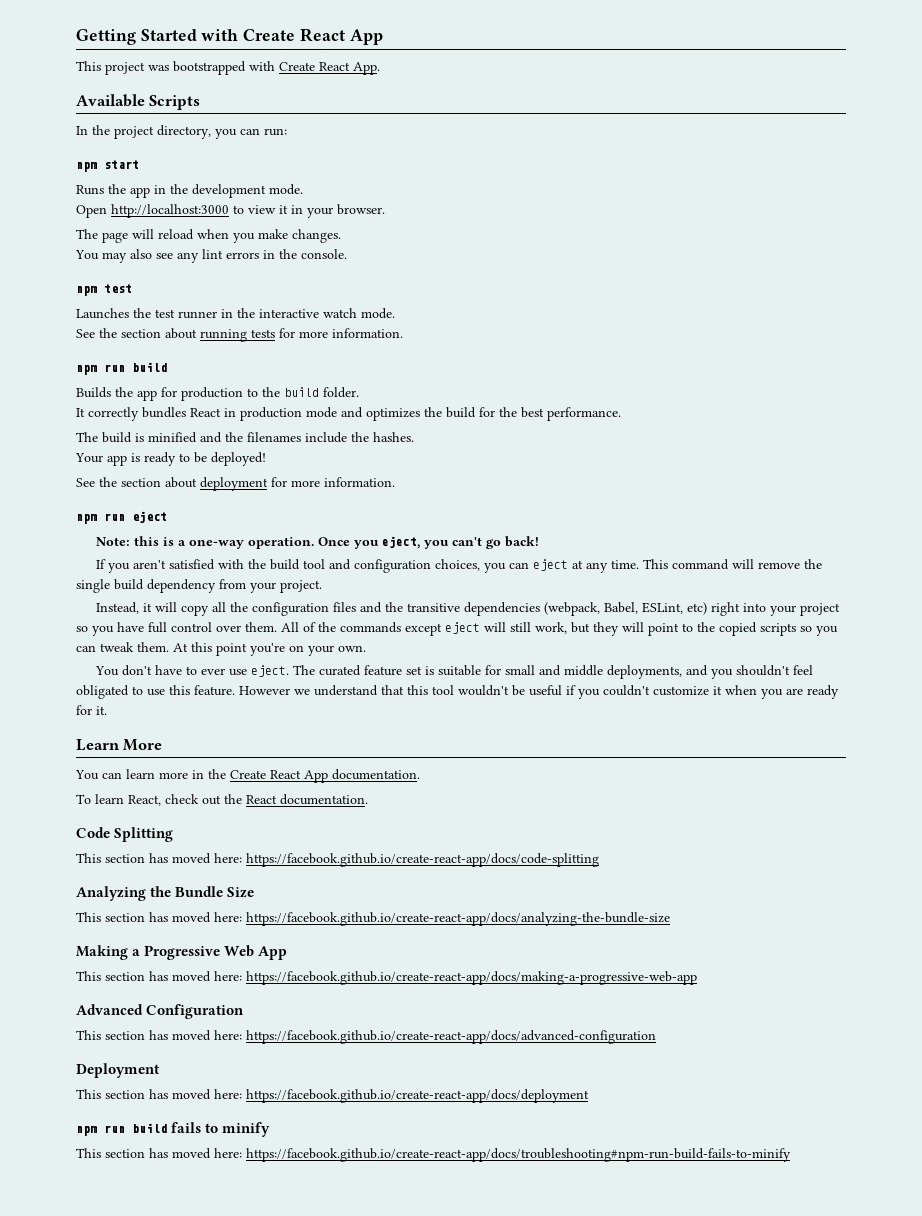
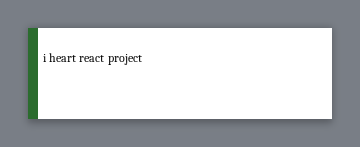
[76,28,383,45] [76,61,380,75] [76,94,201,110] [76,125,287,139] [76,160,139,172] [76,184,303,198] [76,204,385,218] [76,229,341,243] [75,249,347,263] [76,284,132,296] [76,308,395,319] [76,328,403,342] [76,362,167,375] [76,387,359,401] [76,407,621,421] [76,432,414,443] [75,452,266,466] [76,477,395,491] [76,511,167,524] [96,536,540,549] [96,559,823,573] [76,579,322,593] [96,602,841,616] [76,622,838,636] [76,642,366,656] [95,665,814,679] [76,685,839,699] [76,705,107,715] [76,739,163,751] [75,769,420,783] [76,794,368,806] [76,827,174,842] [76,853,599,867] [76,886,255,901] [76,912,670,926] [76,945,288,960] [76,971,697,985] [76,1004,245,1019] [76,1030,656,1044] [76,1063,160,1078] [76,1089,589,1103] [76,1122,271,1137] [76,1148,791,1162] Getting Started with Create React App // This project was bootstrapped with Create React App. // Available Scripts // In the project directory, you can run: // npm start // Runs the app in the development mode. // Open http://localhost:3000 to view it in your browser. // The page will reload when you make changes. // You may also see any lint errors in the console. // npm test // Launches the test runner in the interactive watch mode. // See the section about running tests for more information. // npm run build // Builds the app for production to the build folder. // It correctly bundles React in production mode and optimizes the build for the best performance. // The build is minified and the filenames include the hashes. // Your app is ready to be deployed! // See the section about deployment for more information. // npm run eject // Note: this is a one-way operation. Once you eject, you can't go back! // If you aren't satisfied with the build tool and configuration choices, you can eject at any time. This command will remove the single build dependency from your project. // Instead, it will copy all the configuration files and the transitive dependencies (webpack, Babel, ESLint, etc) right into your project so you have full control over them. All of the commands except eject will still work, but they will point to the copied scripts so you can tweak them. At this point you're on your own. // You don't have to ever use eject. The curated feature set is suitable for small and middle deployments, and you shouldn't feel obligated to use this feature. However we understand that this tool wouldn't be useful if you couldn't customize it when you are ready for it. // Learn More // You can learn more in the Create React App documentation. // To learn React, check out the React documentation. // Code Splitting // This section has moved here: https://facebook.github.io/create-react-app/docs/code-splitting // Analyzing the Bundle Size // This section has moved here: https://facebook.github.io/create-react-app/docs/analyzing-the-bundle-size // Making a Progressive Web App // This section has moved here: https://facebook.github.io/create-react-app/docs/making-a-progressive-web-app // Advanced Configuration // This section has moved here: https://facebook.github.io/create-react-app/docs/advanced-configuration // Deployment // This section has moved here: https://facebook.github.io/create-react-app/docs/deployment // npm run build fails to minify // This section has moved here: https://facebook.github.io/create-react-app/docs/troubleshooting#npm-run-build-fails-to-minify -> [43,53,142,65] i heart react project

